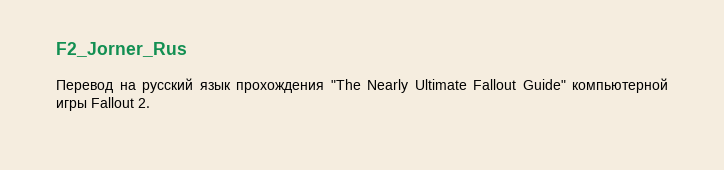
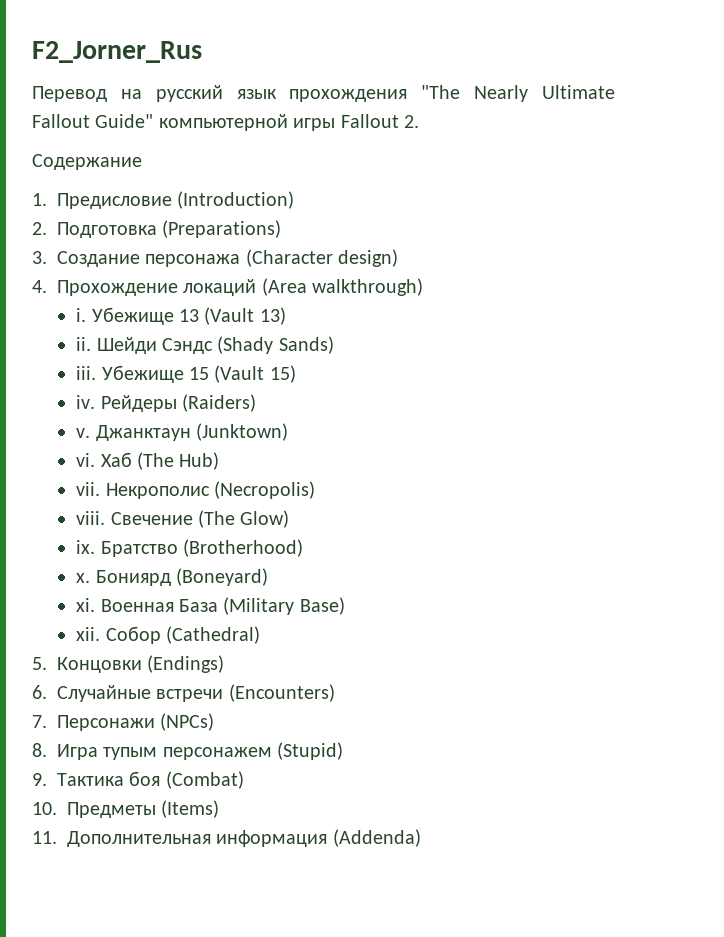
(150, 103) none -> [32,154,142,170] [32,191,295,209] [32,220,282,238] [32,249,399,267] [32,278,424,296] [76,307,286,325] [76,336,334,354] [76,365,296,383] [76,394,256,412] [76,423,288,441] [76,452,220,470] [76,481,315,499] [76,510,290,528] [76,539,303,557] [76,568,268,586] [76,597,345,615] [76,626,260,644] [32,655,225,673] [32,684,335,702] [32,713,215,731] [32,742,344,760] [32,771,244,789] [32,800,220,818] [32,829,421,847] // Содержание // 1. Предисловие (Introduction) // 2. Подготовка (Preparations) // 3. Создание персонажа (Character design) // 4. Прохождение локаций (Area walkthrough) // i. Убежище 13 (Vault 13) // ii. Шейди Сэндс (Shady Sands) // iii. Убежище 15 (Vault 15) // iv. Рейдеры (Raiders) // v. Джанктаун (Junktown) // vi. Хаб (The Hub) // vii. Некрополис (Necropolis) // viii. Свечение (The Glow) // ix. Братство (Brotherhood) // x. Бониярд (Boneyard) // xi. Военная База (Military Base) // xii. Собор (Cathedral) // 5. Концовки (Endings) // 6. Случайные встречи (Encounters) // 7. Персонажи (NPCs) // 8. Игра тупым персонажем (Stupid) // 9. Тактика боя (Combat) // 10. Предметы (Items) // 11. Дополнительная информация (Addenda)

